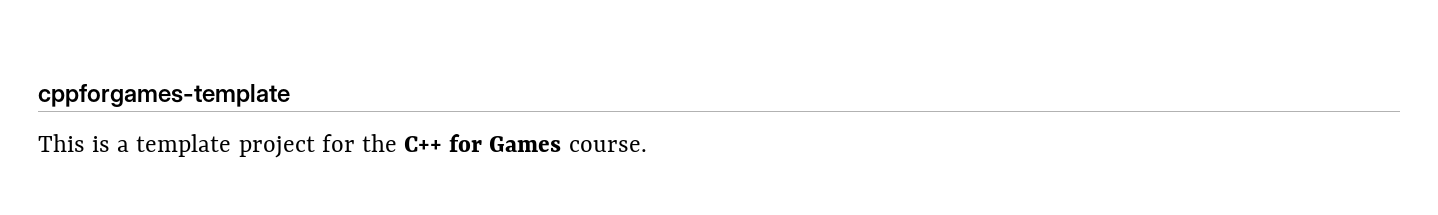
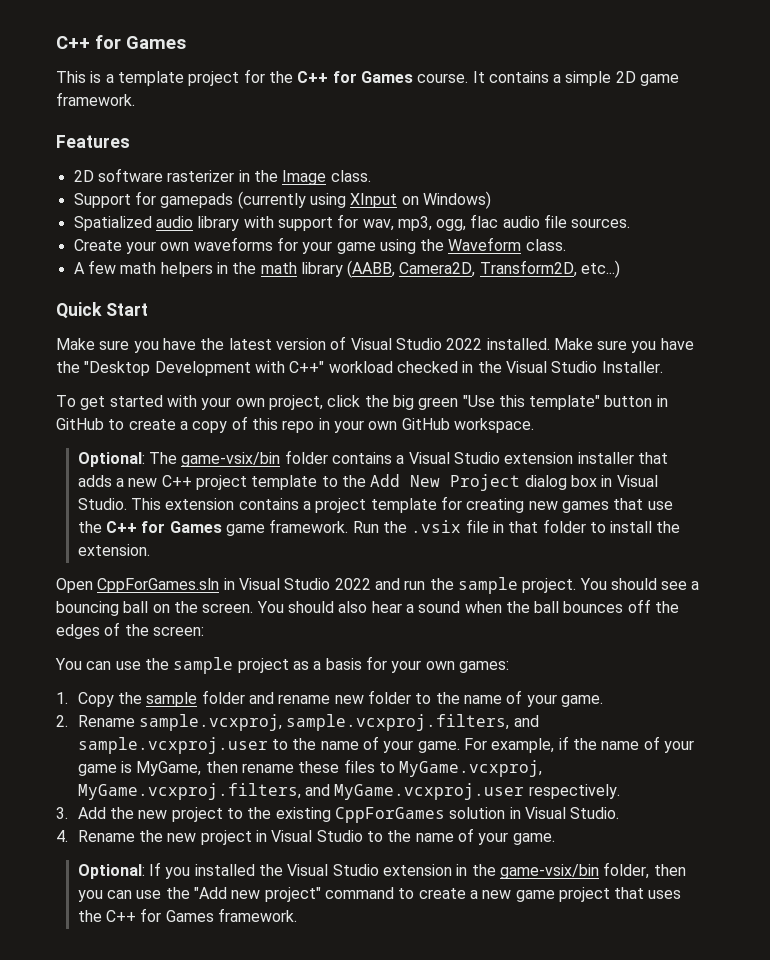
[38,84,290,107] cppforgames-template -> [56,35,186,49] C++ for Games
(647, 146) none -> [472,71,680,86] [56,92,135,106] [56,135,130,148] [73,168,371,185] [73,191,491,209] [73,214,631,231] [73,237,566,254] [73,260,621,278] [56,302,148,319] [56,336,694,353] [56,361,663,376] [56,395,668,410] [56,416,534,433] [77,450,668,467] [77,474,658,491] [77,496,673,513] [77,519,681,536] [77,544,150,556] [56,577,700,594] [56,599,680,616] [56,622,204,639] [55,656,509,674] [56,690,603,707] [56,714,539,731] [77,736,694,754] [77,759,543,777] [77,783,620,800] [56,807,620,823] [56,828,555,845] [77,862,686,879] [77,887,682,902] [77,908,297,922] It contains a simple 2D game framework. // Features // 2D software rasterizer in the Image class. // Support for gamepads (currently using XInput on Windows) // Spatialized audio library with support for wav, mp3, ogg, flac audio file sources. // Create your own waveforms for your game using the Waveform class. // A few math helpers in the math library (AABB, Camera2D, Transform2D, etc...) // Quick Start // Make sure you have the latest version of Visual Studio 2022 installed. Make sure you have the "Desktop Development with C++" workload checked in the Visual Studio Installer. // To get started with your own project, click the big green "Use this template" button in GitHub to create a copy of this repo in your own GitHub workspace. // Optional: The game-vsix/bin folder contains a Visual Studio extension installer that adds a new C++ project template to the Add New Project dialog box in Visual Studio. This extension contains a project template for creating new games that use the C++ for Games game framework. Run the .vsix file in that folder to install the extension. // Open CppForGames.sln in Visual Studio 2022 and run the sample project. You should see a bouncing ball on the screen. You should also hear a sound when the ball bounces off the edges of the screen: // You can use the sample project as a basis for your own games: // 1. Copy the sample folder and rename new folder to the name of your game. // 2. Rename sample.vcxproj, sample.vcxproj.filters, and sample.vcxproj.user to the name of your game. For example, if the name of your game is MyGame, then rename these files to MyGame.vcxproj, MyGame.vcxproj.filters, and MyGame.vcxproj.user respectively. // 3. Add the new project to the existing CppForGames solution in Visual Studio. // 4. Rename the new project in Visual Studio to the name of your game. // Optional: If you installed the Visual Studio extension in the game-vsix/bin folder, then you can use the "Add new project" command to create a new game project that uses the C++ for Games framework.

